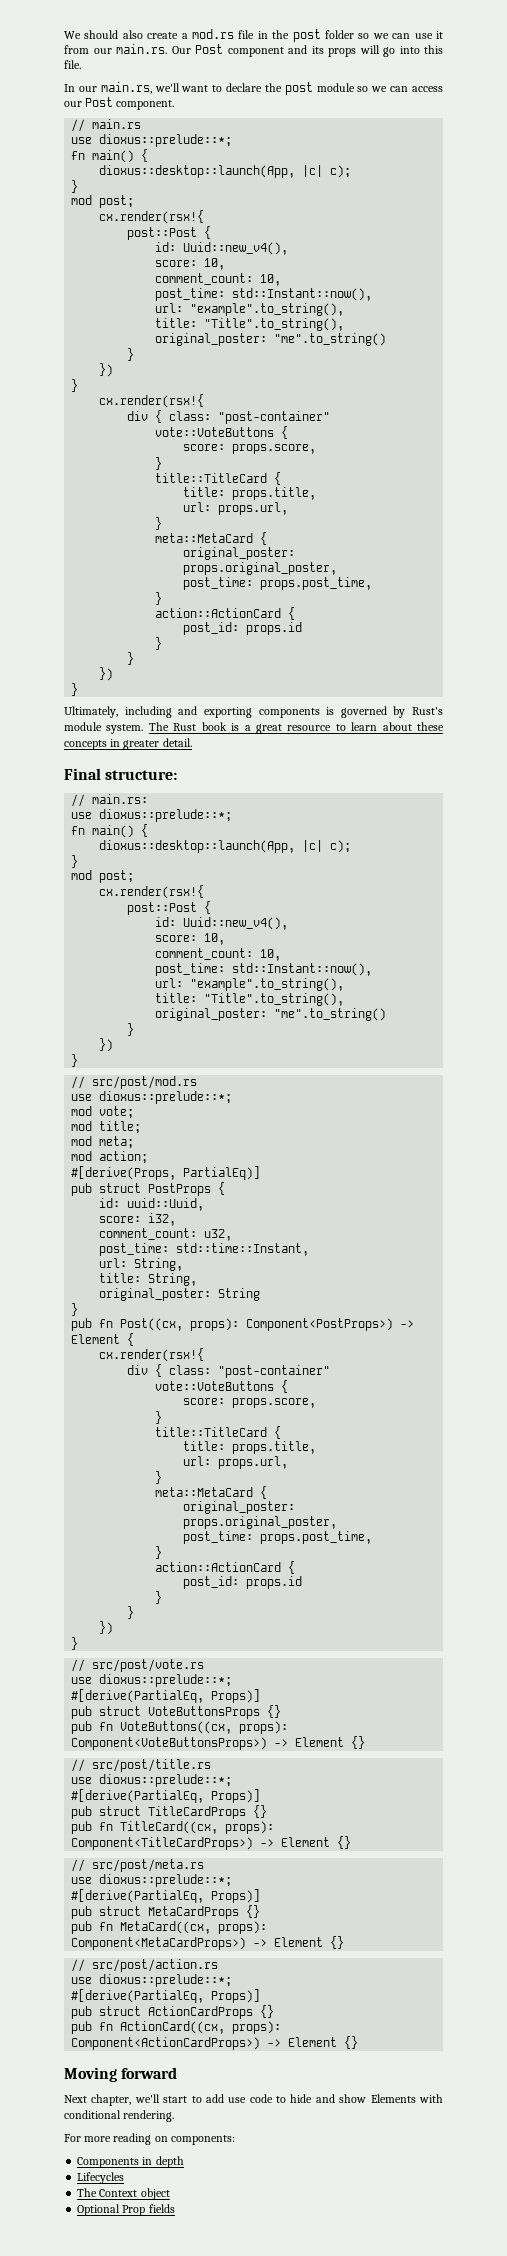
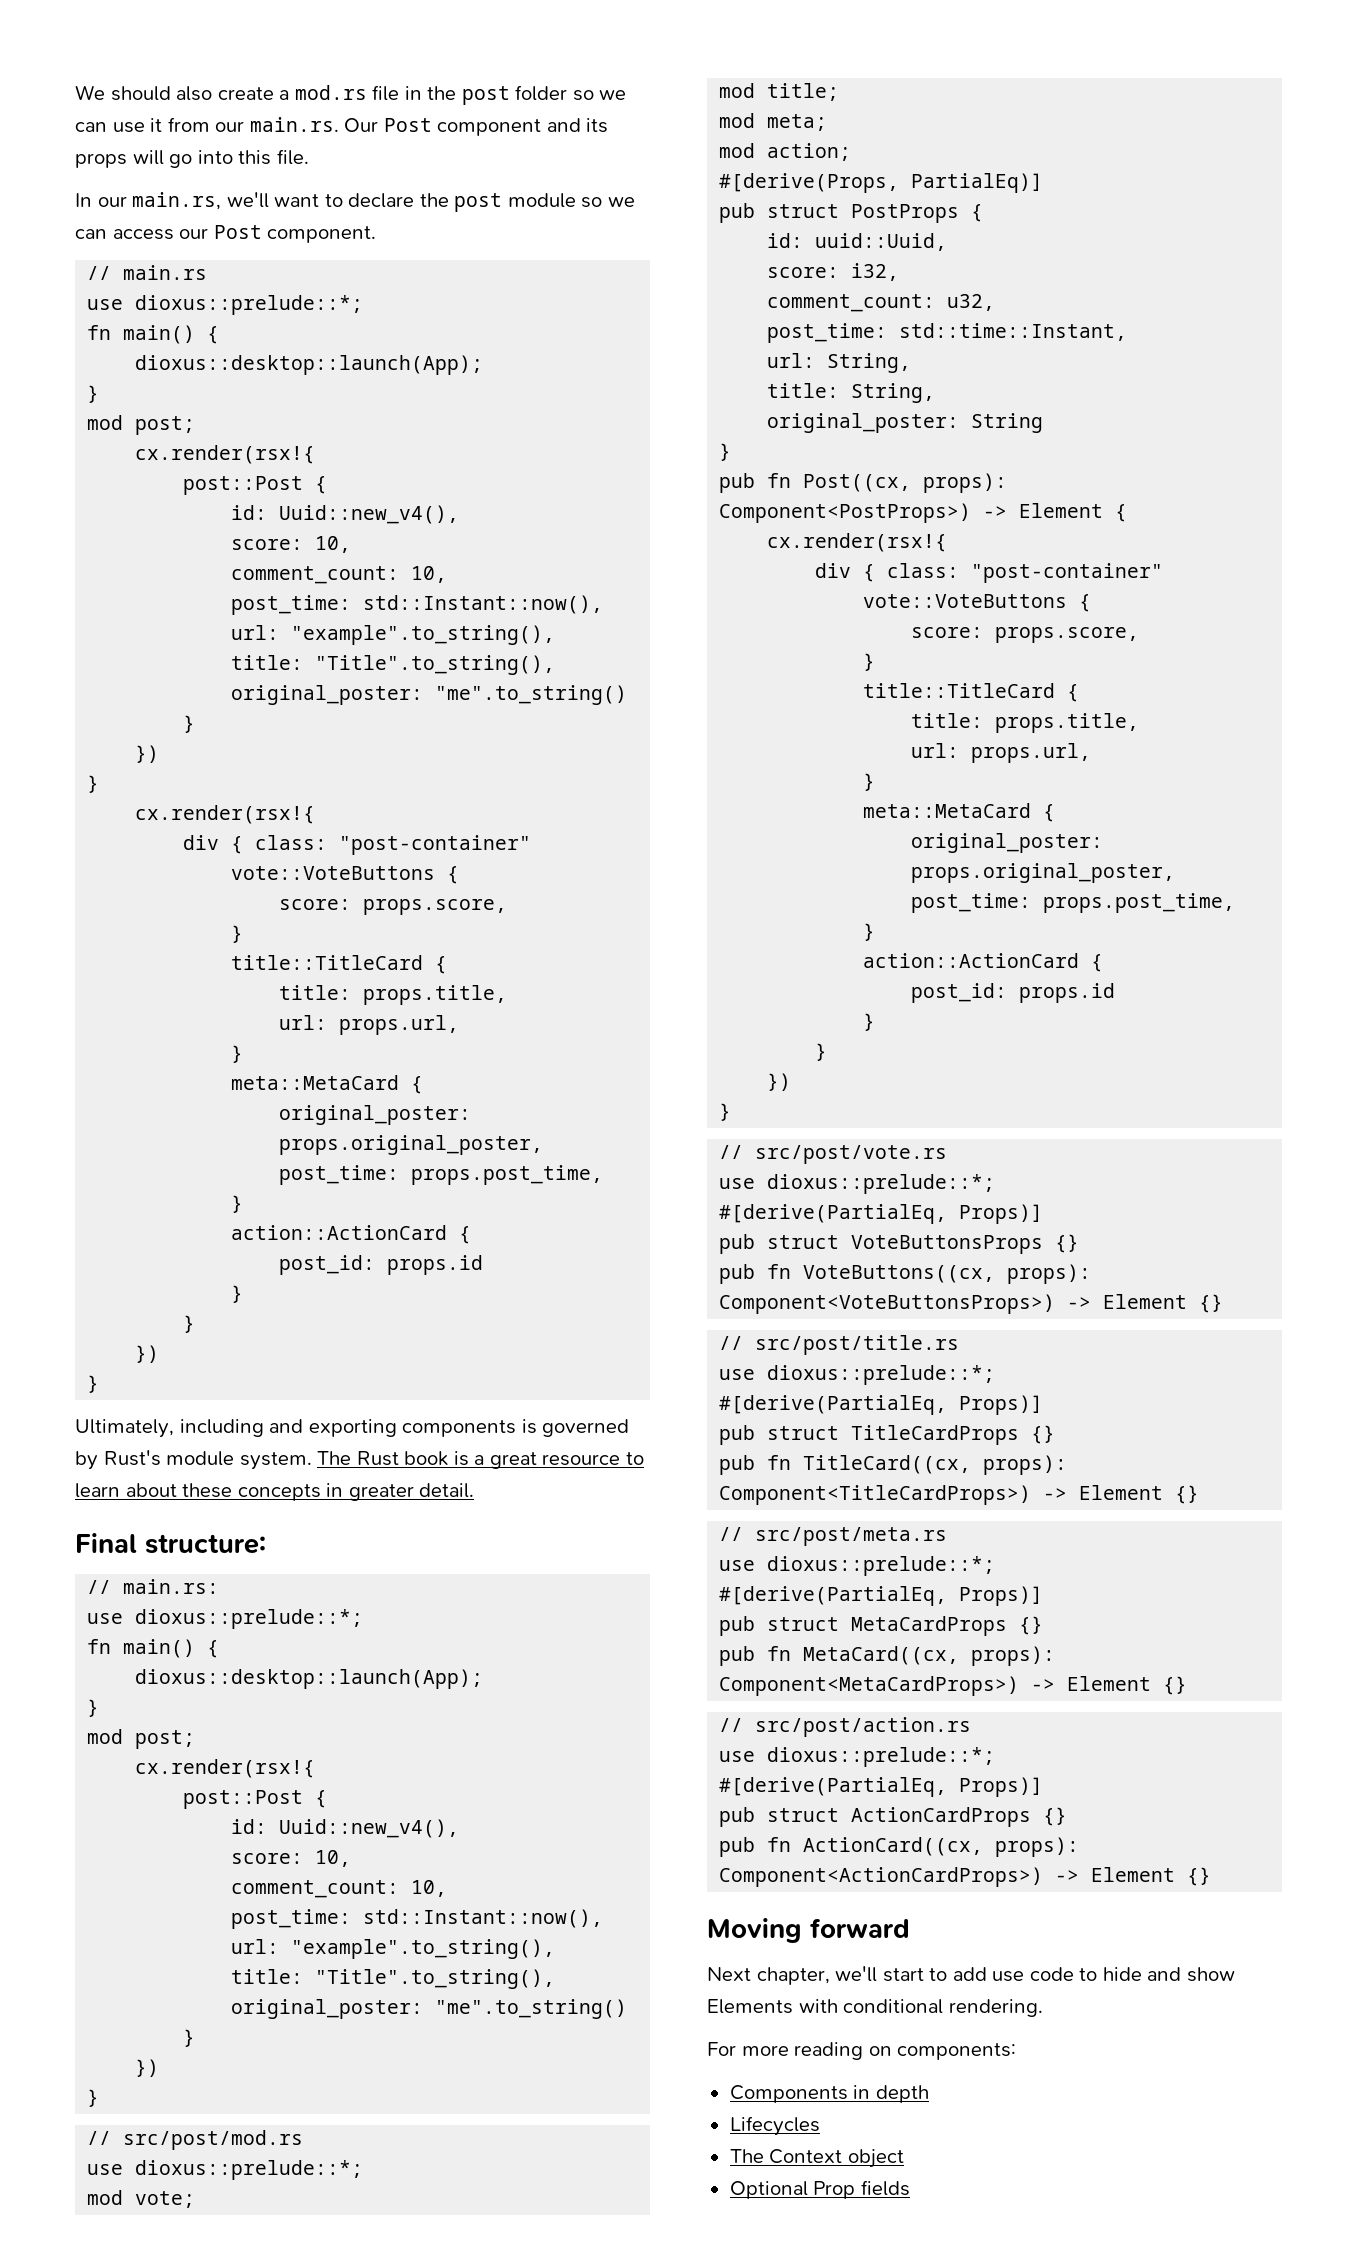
[99,165,352,178] dioxus::desktop::launch(App, |c| c); -> [135,355,484,375] dioxus::desktop::launch(App);
[99,840,352,853] dioxus::desktop::launch(App, |c| c); -> [135,1669,484,1689] dioxus::desktop::launch(App);

